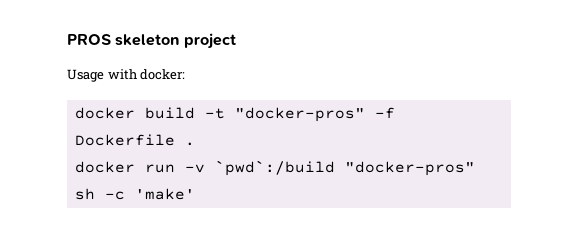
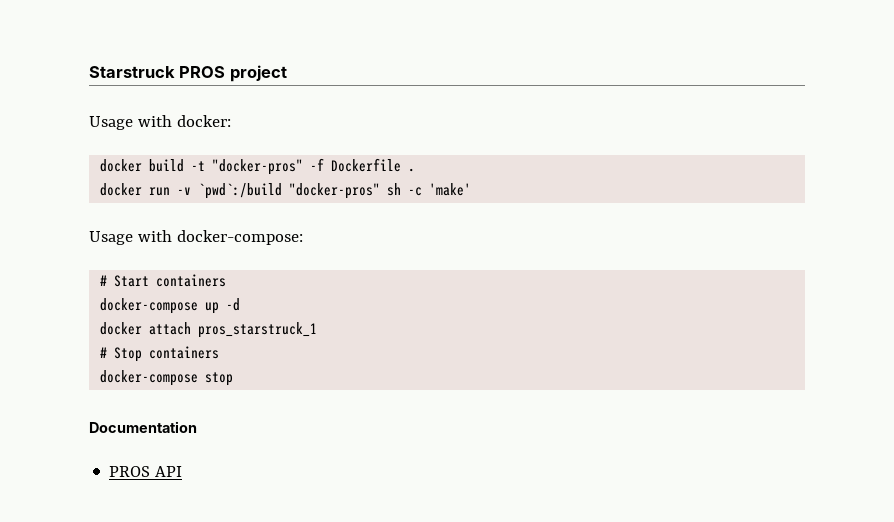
[67,34,180,46] PROS skeleton -> [89,66,226,78] Starstruck PROS
(195, 194) none -> [89,230,303,245] [100,274,227,287] [100,298,241,314] [100,322,318,338] [100,346,220,362] [100,370,234,386] [89,421,197,433] [109,466,183,477] // Usage with docker-compose: // # Start containers // docker-compose up -d // docker attach pros_starstruck_1 // # Stop containers // docker-compose stop // Documentation // PROS API

